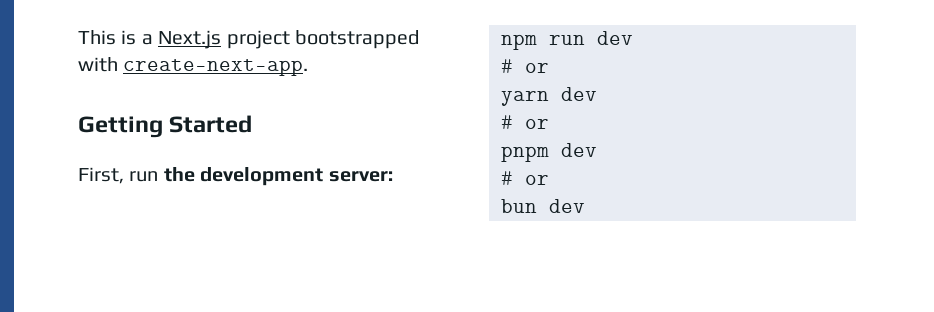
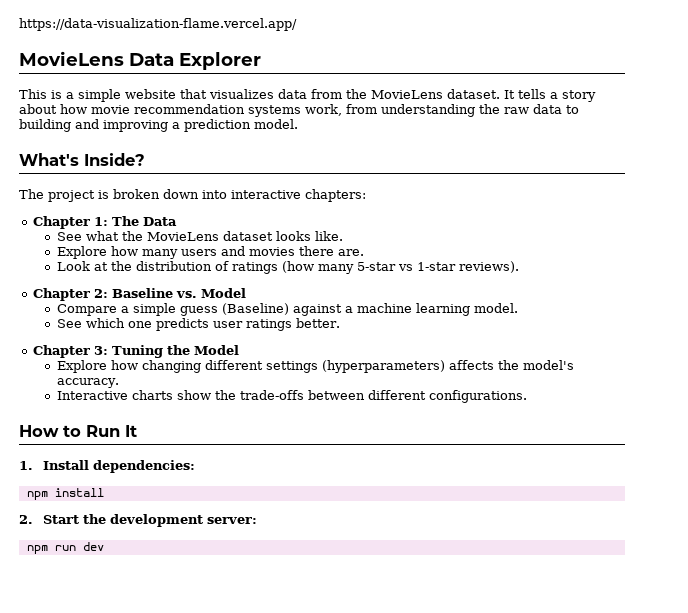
[78,30,419,49] [78,57,309,76] [78,115,253,138] [78,167,159,184] This is a Next.js project bootstrapped with create-next-app. // Getting Started // First, run -> [19,18,297,31] [19,51,261,70] [19,89,596,102] [19,104,579,117] [19,119,298,132] [19,153,145,166] [19,189,366,202] [32,216,177,229] [56,231,343,241] [56,246,364,259] [56,261,519,274] [32,288,246,301] [56,303,518,316] [56,318,340,331] [32,345,239,358] [56,360,574,373] [56,378,119,388] [56,390,527,403] [19,425,137,437] [19,460,195,473] [26,488,104,500] [19,515,79,524] https://data-visualization-flame.vercel.app/ // MovieLens Data Explorer // This is a simple website that visualizes data from the MovieLens dataset. It tells a story about how movie recommendation systems work, from understanding the raw data to building and improving a prediction model. // What's Inside? // The project is broken down into interactive chapters: // Chapter 1: The Data // See what the MovieLens dataset looks like. // Explore how many users and movies there are. // Look at the distribution of ratings (how many 5-star vs 1-star reviews). // Chapter 2: Baseline vs. Model // Compare a simple guess (Baseline) against a machine learning model. // See which one predicts user ratings better. // Chapter 3: Tuning the Model // Explore how changing different settings (hyperparameters) affects the model's accuracy. // Interactive charts show the trade-offs between different configurations. // How to Run It // 1. Install dependencies: // npm install // 2. Start
[501,59,549,73] [501,87,597,106] [501,115,549,129] [501,143,597,162] [501,171,549,185] [501,199,585,213] // # or // yarn dev // # or // pnpm dev // # or // bun dev -> (104, 546) none

